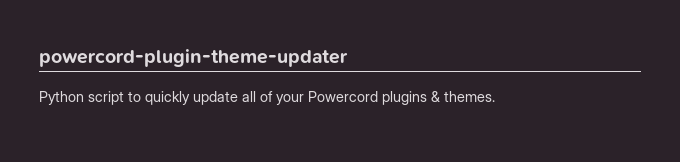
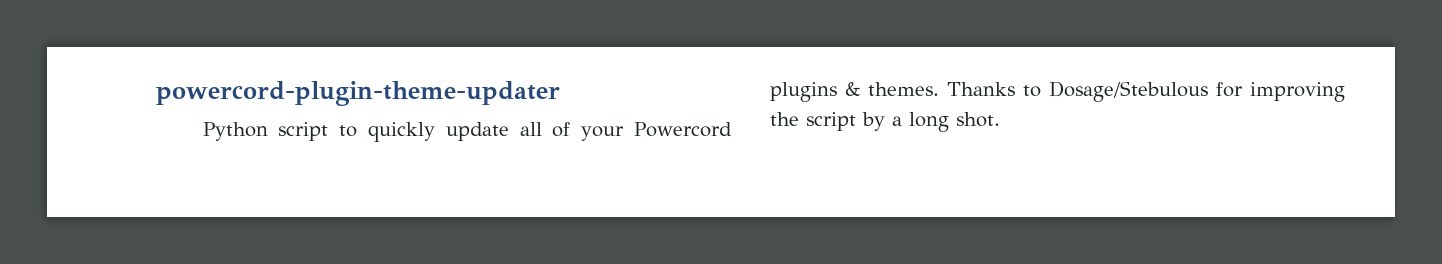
(495, 96) none -> [947,81,1345,102] [770,112,1000,132] Thanks to Dosage/Stebulous for improving the script by a long shot.

